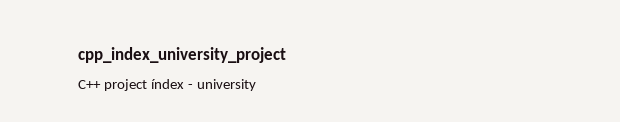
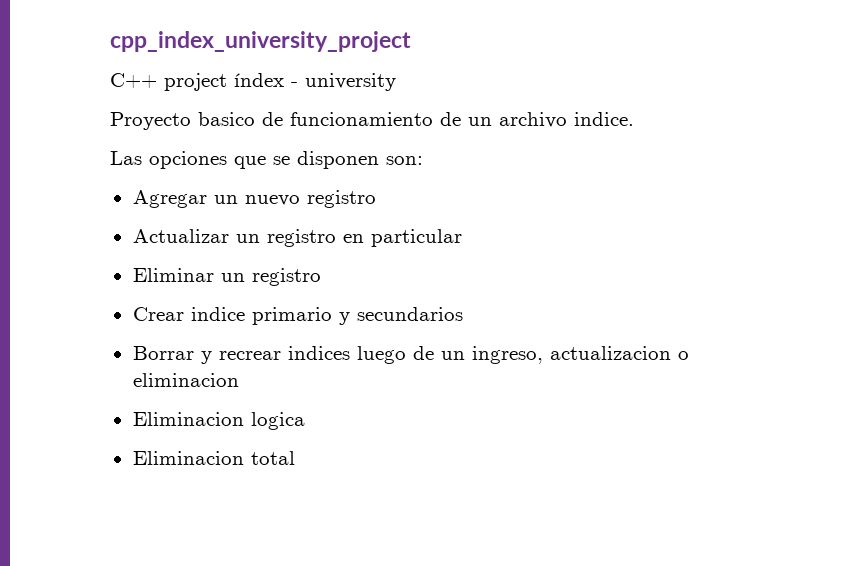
(256, 85) none -> [110,112,634,130] [110,151,423,169] [132,190,376,208] [132,229,462,247] [132,268,321,286] [132,307,463,325] [132,346,689,364] [132,373,239,387] [132,412,305,430] [132,451,295,465] // Proyecto basico de funcionamiento de un archivo indice. // Las opciones que se disponen son: // Agregar un nuevo registro // Actualizar un registro en particular // Eliminar un registro // Crear indice primario y secundarios // Borrar y recrear indices luego de un ingreso, actualizacion o eliminacion // Eliminacion logica // Eliminacion total

